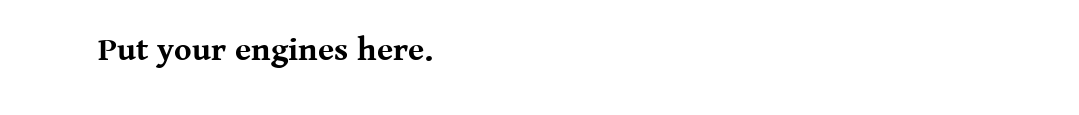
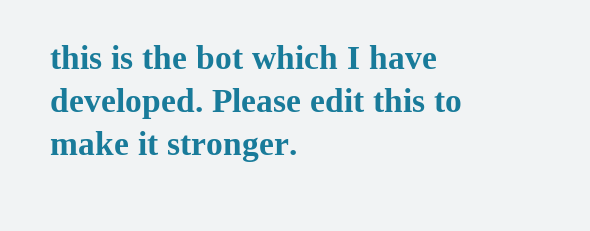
[98,35,433,68] Put your engines here. -> [50,45,438,69] [50,88,463,119] [50,131,298,162] this is the bot which I have developed. Please edit this to make it stronger.

